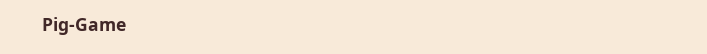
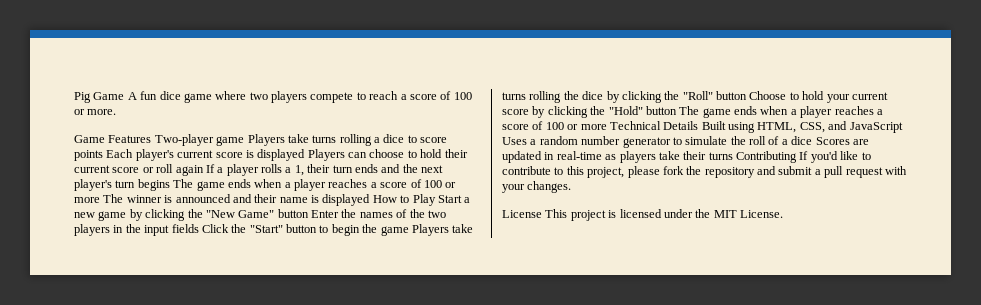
[42,17,126,35] Pig-Game -> [74,91,472,103] [74,109,117,115] [74,134,448,146] [74,149,468,161] [74,164,443,176] [74,179,457,191] [74,194,471,206] [74,209,446,221] [74,224,474,236] [502,91,888,103] [502,106,883,118] [502,121,903,133] [502,136,869,148] [502,151,871,163] [502,166,907,178] [502,181,572,193] [502,209,783,221] Pig Game A fun dice game where two players compete to reach a score of 100 or more. // Game Features Two-player game Players take turns rolling a dice to score points Each player's current score is displayed Players can choose to hold their current score or roll again If a player rolls a 1, their turn ends and the next player's turn begins The game ends when a player reaches a score of 100 or more The winner is announced and their name is displayed How to Play Start a new game by clicking the "New Game" button Enter the names of the two players in the input fields Click the "Start" button to begin the game Players take turns rolling the dice by clicking the "Roll" button Choose to hold your current score by clicking the "Hold" button The game ends when a player reaches a score of 100 or more Technical Details Built using HTML, CSS, and JavaScript Uses a random number generator to simulate the roll of a dice Scores are updated in real-time as players take their turns Contributing If you'd like to contribute to this project, please fork the repository and submit a pull request with your changes. // License This project is licensed under the MIT License.

